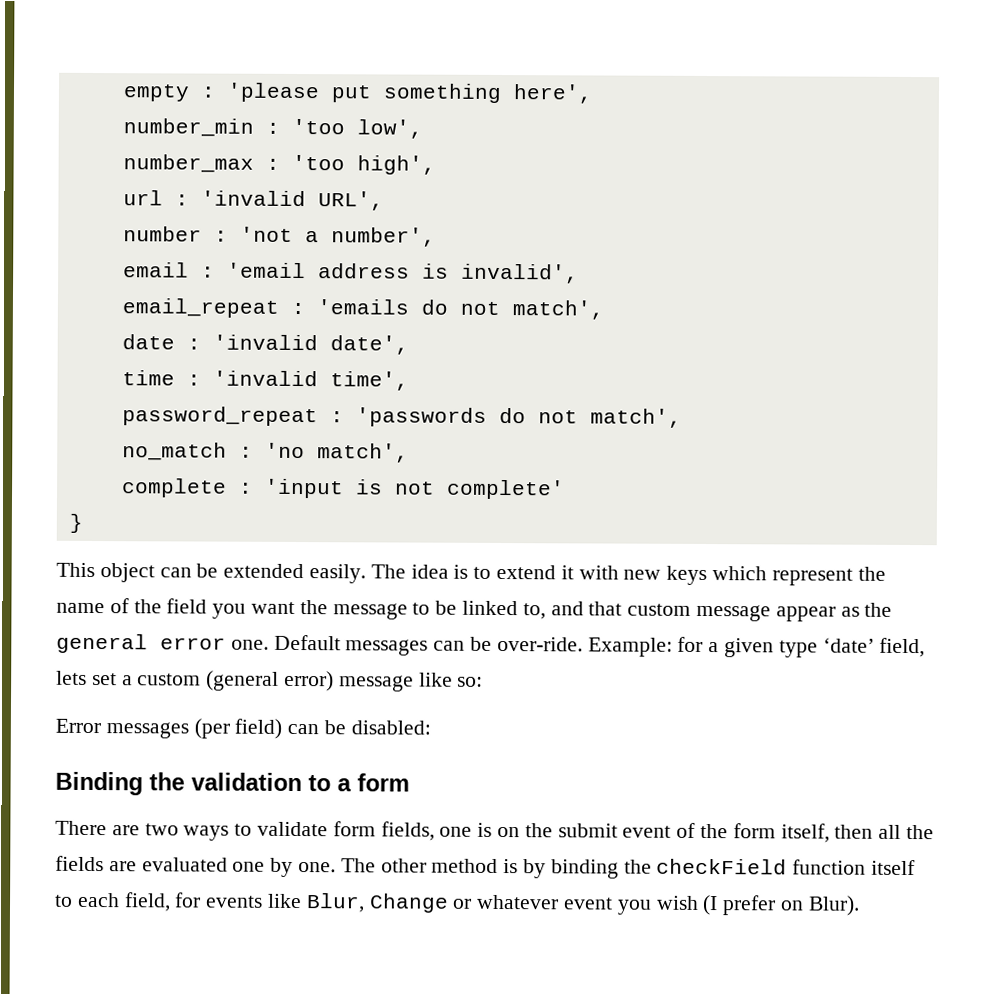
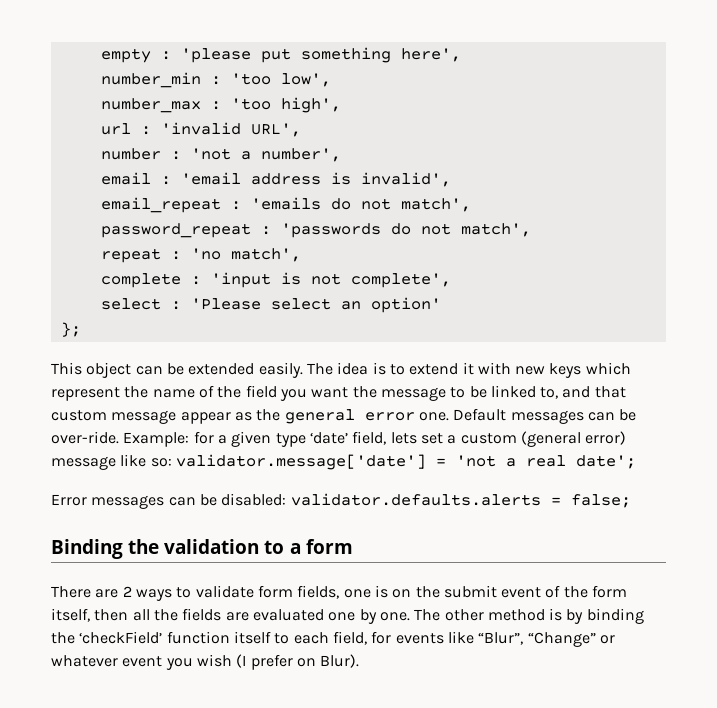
[121,334,409,355] [121,370,409,391] // date : 'invalid date', // time : 'invalid time', -> (471, 205) none
[121,442,227,461] no_match -> [100,248,161,263] repeat
[446,479,565,500] [68,513,83,533] complete' // } -> [350,273,451,288] [100,297,441,313] [60,322,81,337] complete', // select : 'Please select an option' // };
(484, 681) none -> [175,454,636,470] validator.message['date'] = 'not a real date';
[193,718,283,739] (per field) -> (165, 502) none
(431, 727) none -> [290,493,631,508] validator.defaults.alerts = false;
[144,823,179,836] two -> [122,586,132,597] 2
[656,858,788,875] checkField -> [79,631,163,644] ‘checkField’
[305,893,449,913] Blur, Change -> [478,632,596,647] “Blur”, “Change”

